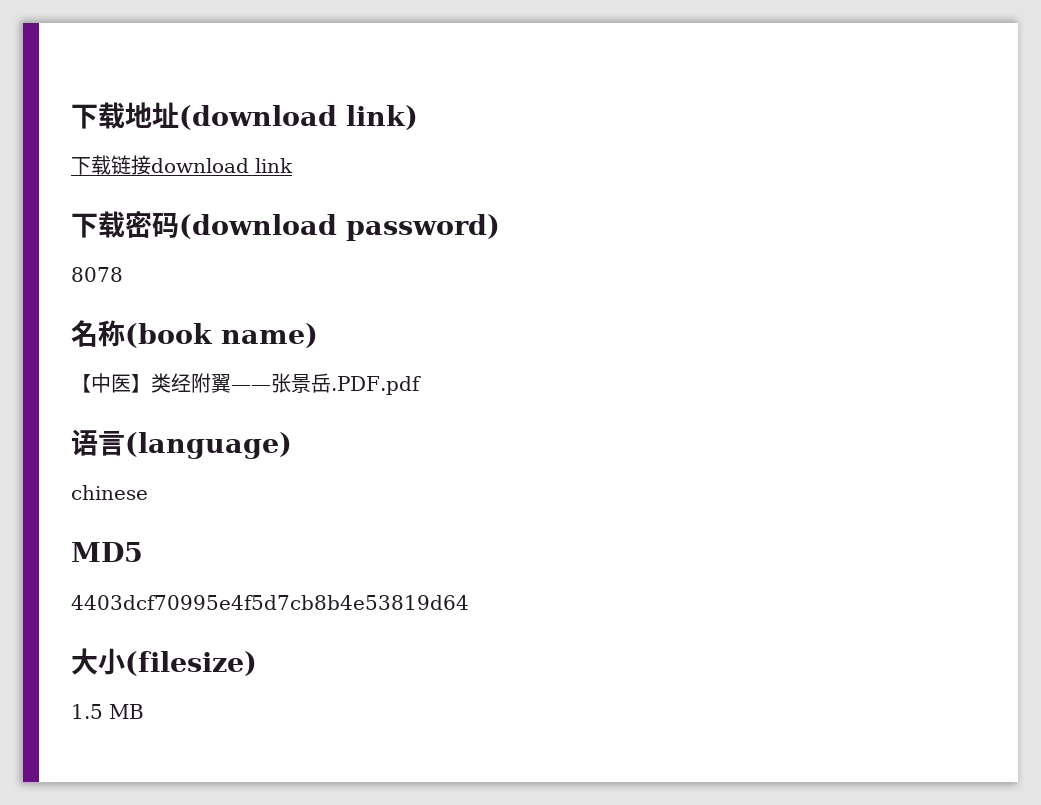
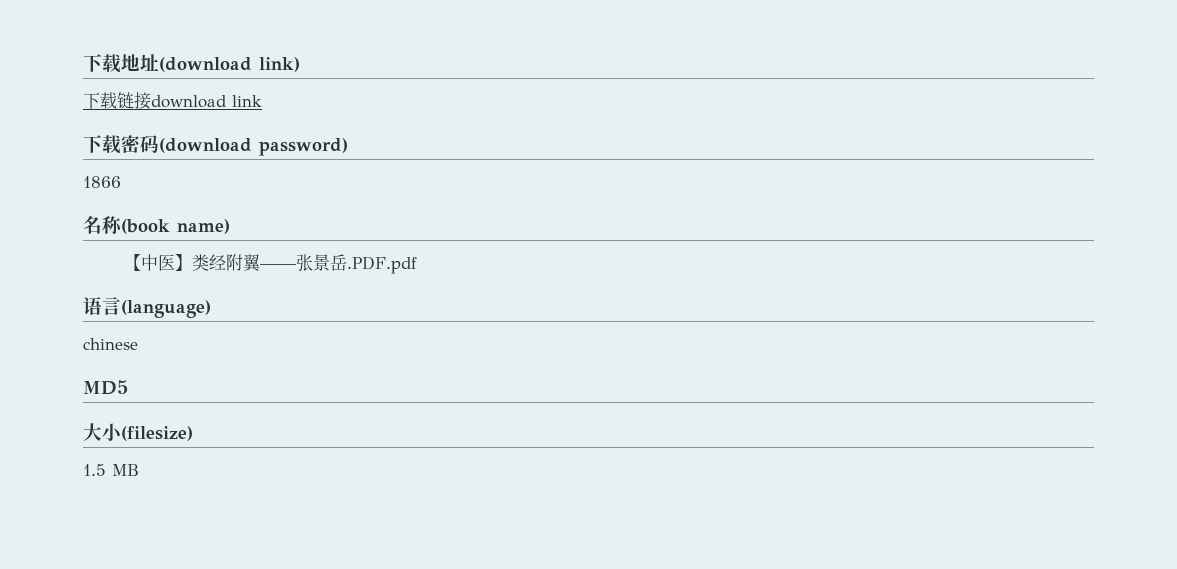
[71,267,123,282] 8078 -> [83,176,121,188] 1866
[71,595,469,610] // 4403dcf70995e4f5d7cb8b4e53819d64 -> (128, 387) none

